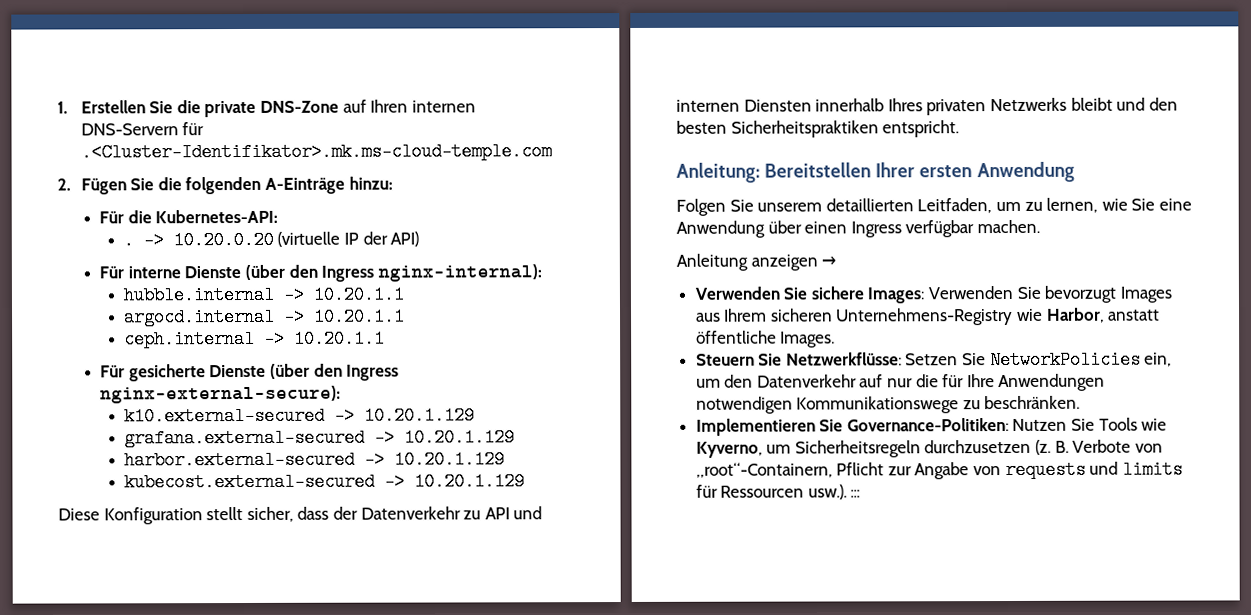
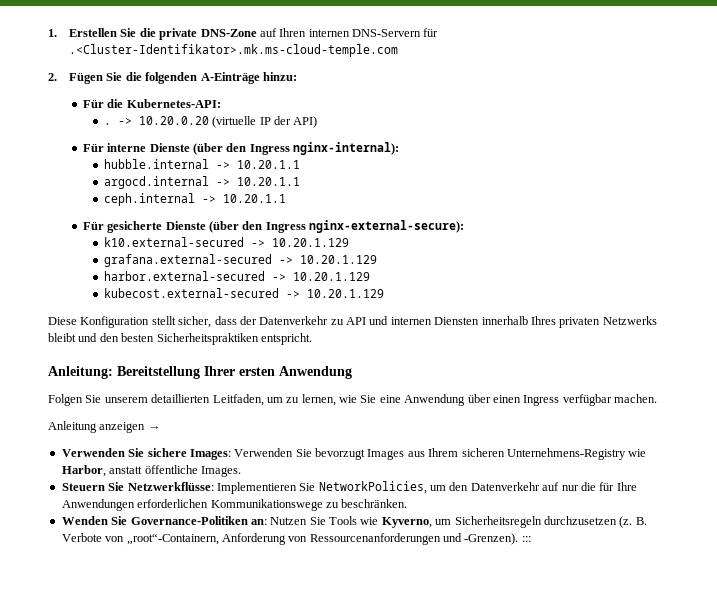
[764,162,872,178] Bereitstellen -> [117,366,200,379] Bereitstellung
[905,350,1173,370] Setzen Sie NetworkPolicies ein, -> [216,481,427,494] Implementieren Sie NetworkPolicies,
[695,396,793,414] notwendigen -> [137,499,209,508] erforderlichen
[695,417,1009,436] Implementieren Sie Governance-Politiken: -> [61,516,267,525] Wenden Sie Governance-Politiken an:
[836,460,1183,480] [695,484,847,500] Pflicht zur Angabe von requests und limits für Ressourcen usw.). -> [221,533,519,545] Anforderung von Ressourcenanforderungen und -Grenzen).

